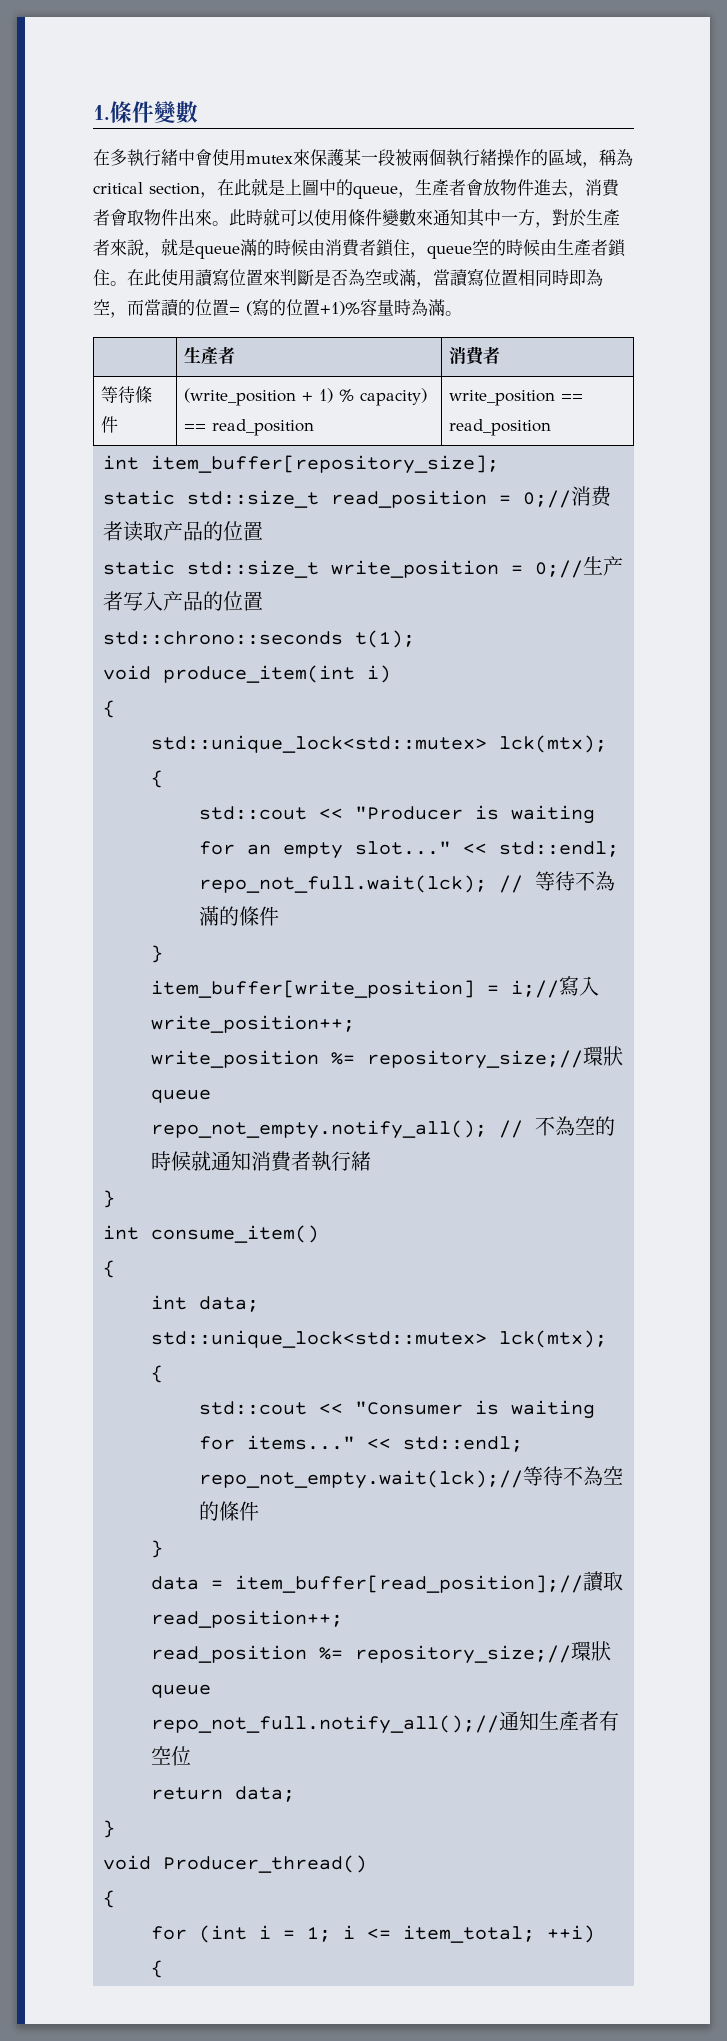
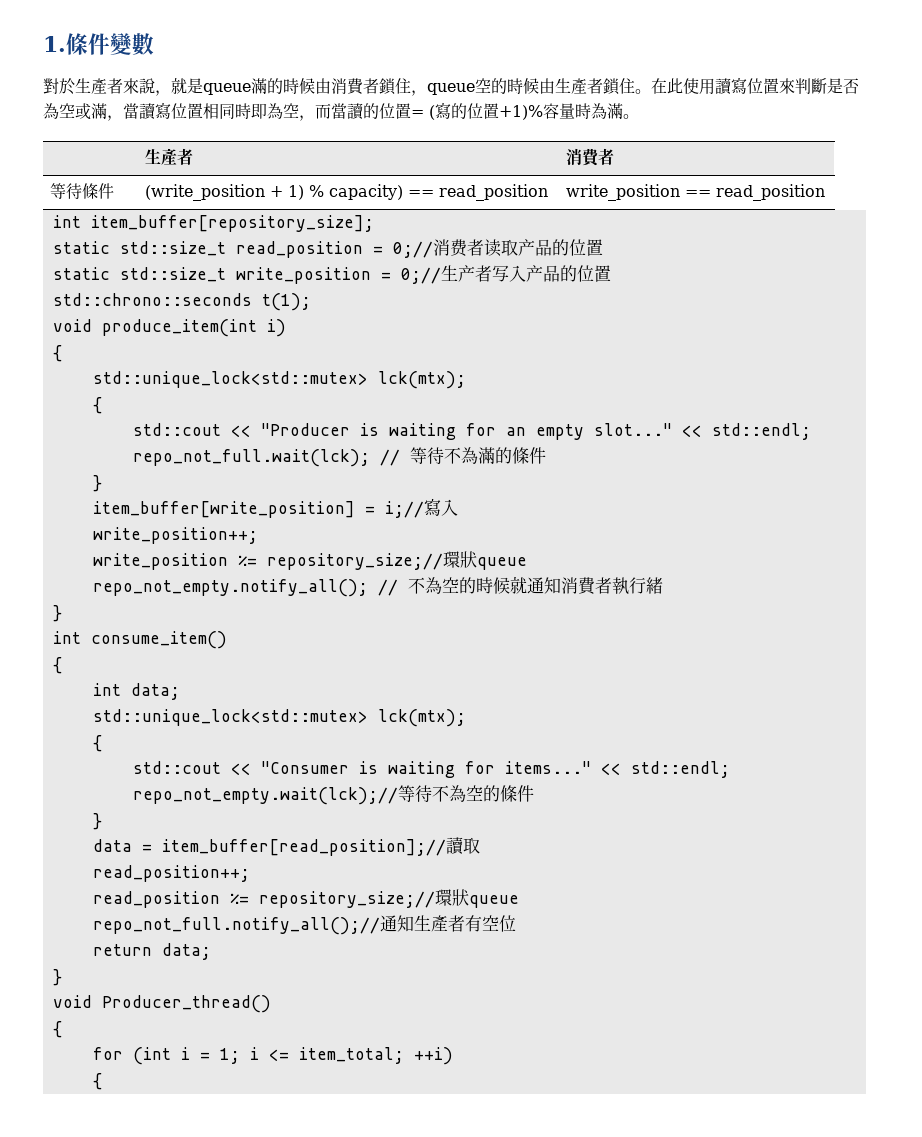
[93,148,633,168] [93,178,620,199] [93,208,552,228] 在多執行緒中會使用mutex來保護某一段被兩個執行緒操作的區域，稱為critical section，在此就是上圖中的queue，生產者會放物件進去，消費者會取物件出來。此時就可以使用條件變數來通知其中一方， -> (154, 44) none

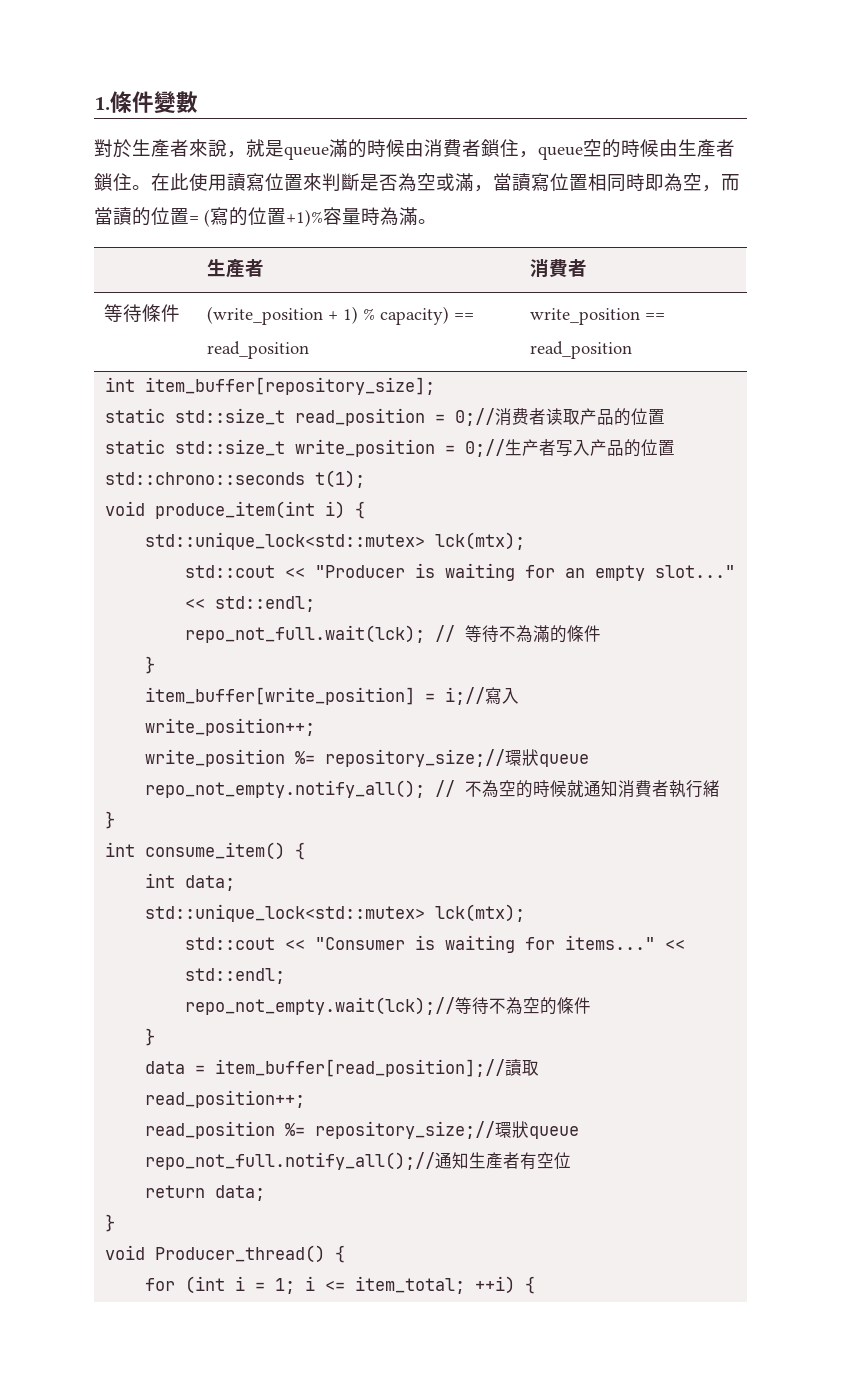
(286, 328) // -> (346, 510) none
[92,397,102,414] // { -> (526, 541) none
(227, 640) // -> (286, 851) none
[92,735,102,752] // { -> (526, 913) none
(271, 1004) // -> (326, 1254) none
(453, 1056) // -> (516, 1285) none

